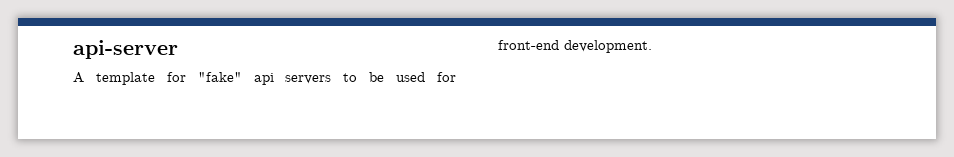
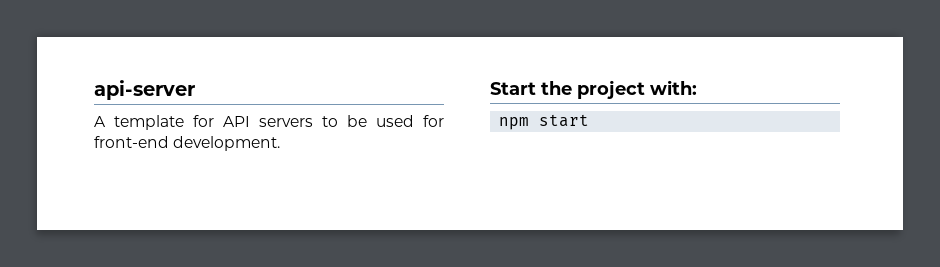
[197,72,274,85] "fake" api -> [223,116,250,127] API
(652, 46) none -> [490,80,697,99] [499,114,590,130] // Start the project with: // npm start

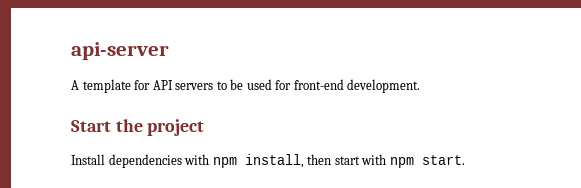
[650,80,697,95] [499,114,590,130] with: // npm start -> [71,154,465,168] // Install dependencies with npm install, then start with npm start.

